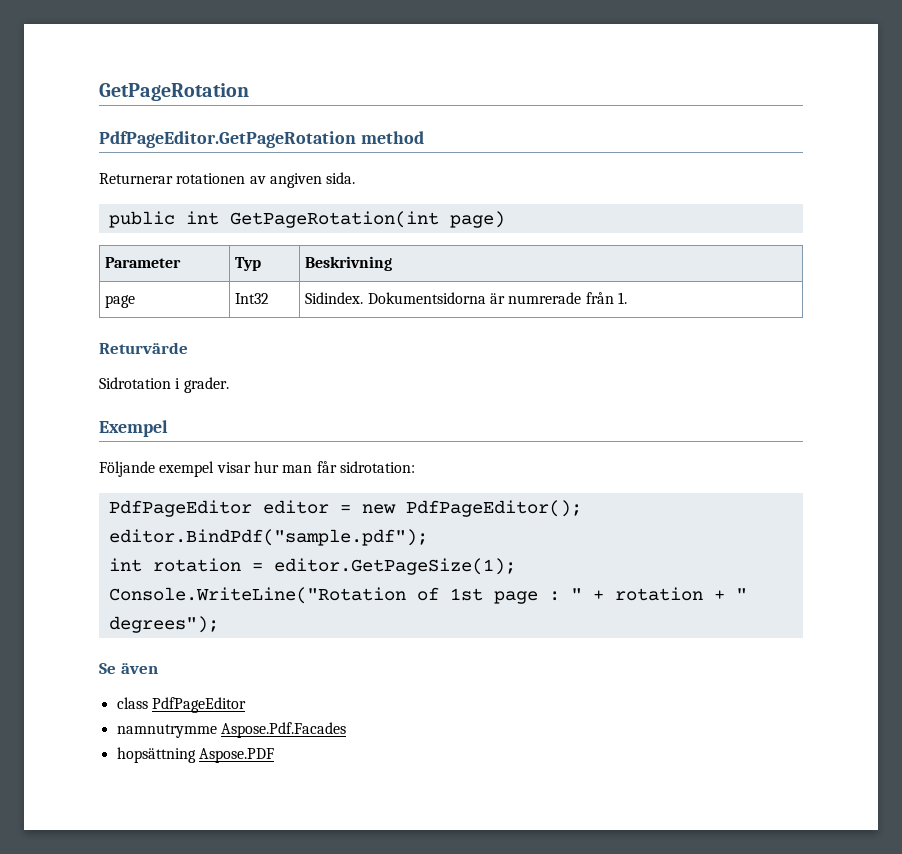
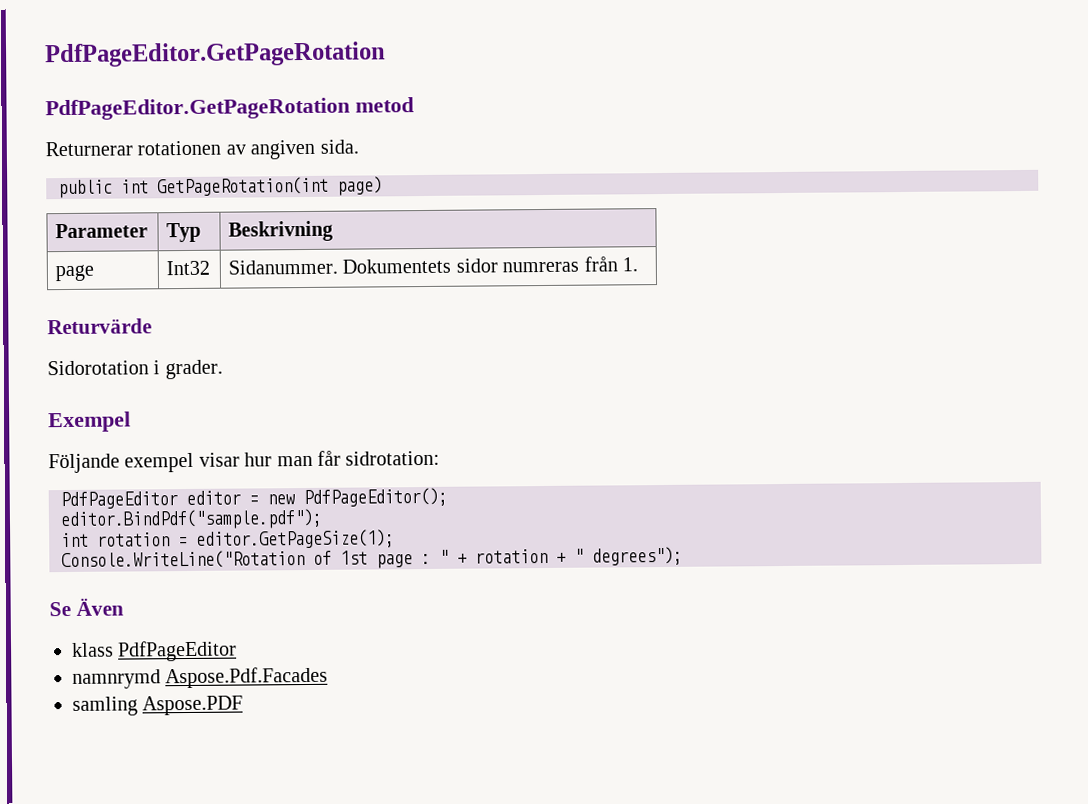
[99,83,249,101] [99,131,424,148] GetPageRotation // PdfPageEditor.GetPageRotation method -> [44,41,386,68] [45,97,414,121] PdfPageEditor.GetPageRotation // PdfPageEditor.GetPageRotation metod
[305,292,582,304] Sidindex. Dokumentsidorna är numrerade -> [228,258,580,275] Sidanummer. Dokumentets sidor numreras
[99,377,171,389] Sidrotation -> [47,360,149,376] Sidorotation
[120,663,158,674] [116,697,148,709] även // class -> [75,597,124,616] [72,642,114,657] Även // klass
[116,724,217,738] namnutrymme -> [72,669,161,689] namnrymd
[116,747,196,763] hopsättning -> [72,696,138,716] samling

